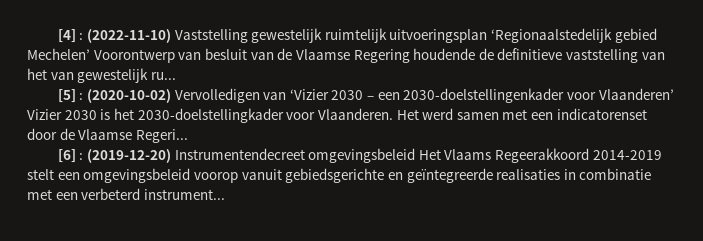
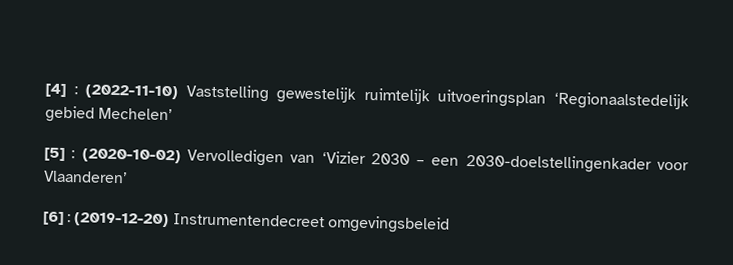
[93,48,665,63] [27,68,176,83] Voorontwerp van besluit van de Vlaamse Regering houdende de definitieve vaststelling van het van gewestelijk ru... -> (174, 114) none
[27,108,647,123] [27,128,188,143] Vizier 2030 is het 2030-doelstellingkader voor Vlaanderen. Het werd samen met een indicatorenset door de Vlaamse Regeri... -> (128, 177) none
[418,148,662,163] [27,168,652,183] [27,188,225,200] Het Vlaams Regeerakkoord 2014-2019 stelt een omgevingsbeleid voorop vanuit gebiedsgerichte en geïntegreerde realisaties in combinatie met een verbeterd instrument... -> (450, 224) none

